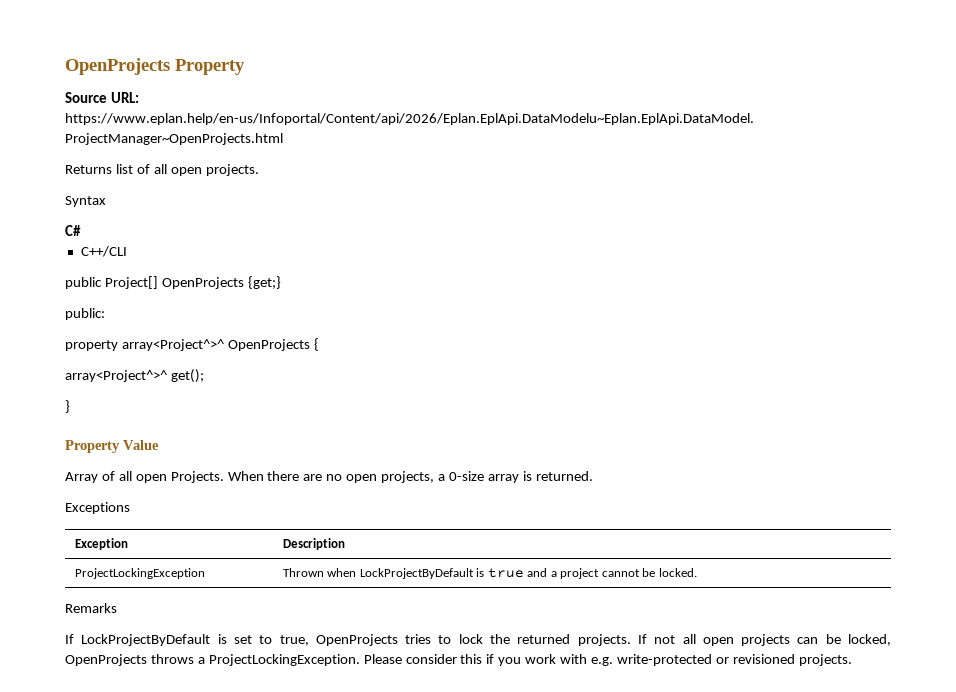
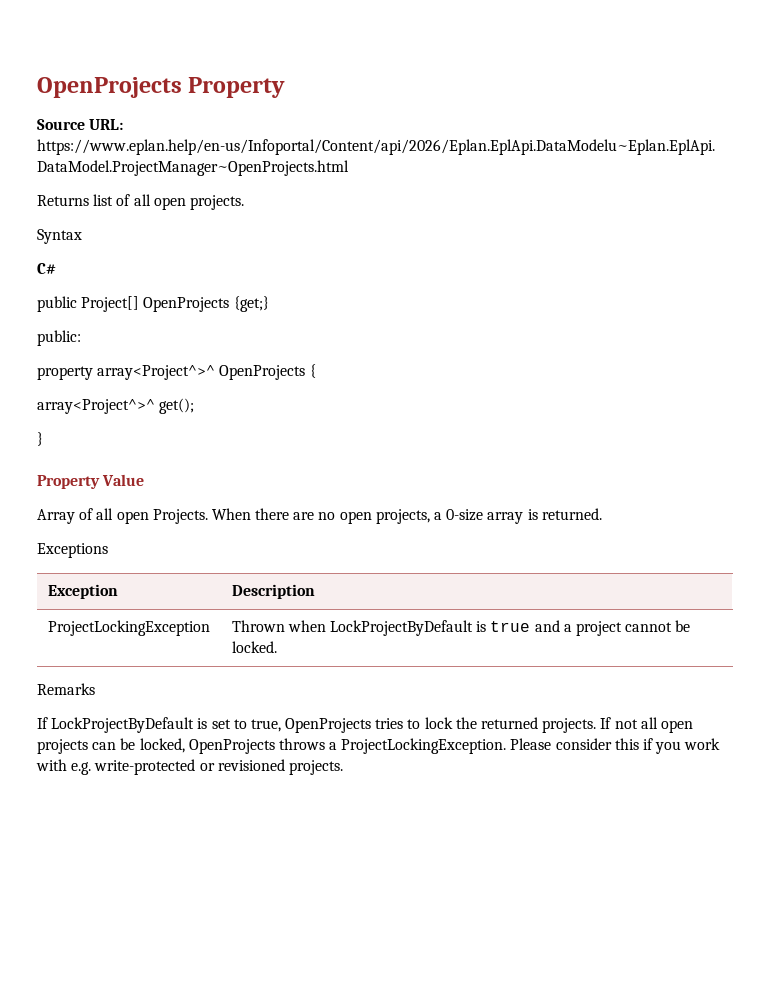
[80,246,127,257] // C++/CLI -> (56, 268) none

